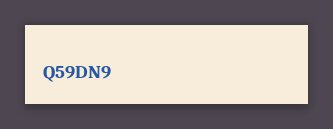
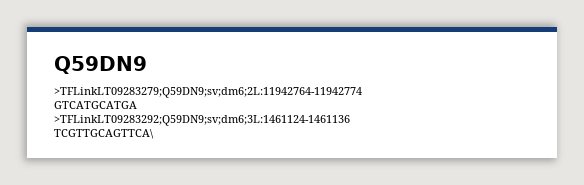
(111, 74) none -> [54,87,362,98] [54,101,137,109] [54,115,350,126] [54,129,154,139] // >TFLinkLT09283279;Q59DN9;sv;dm6;2L:11942764-11942774 // GTCATGCATGA // >TFLinkLT09283292;Q59DN9;sv;dm6;3L:1461124-1461136 // TCGTTGCAGTTCA\

